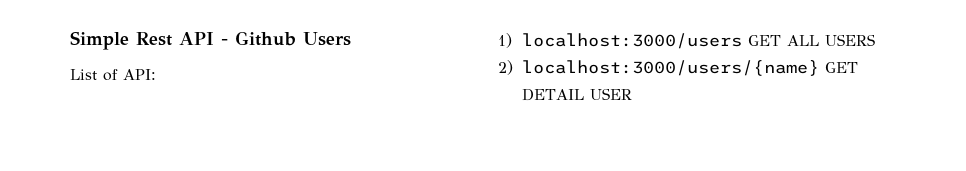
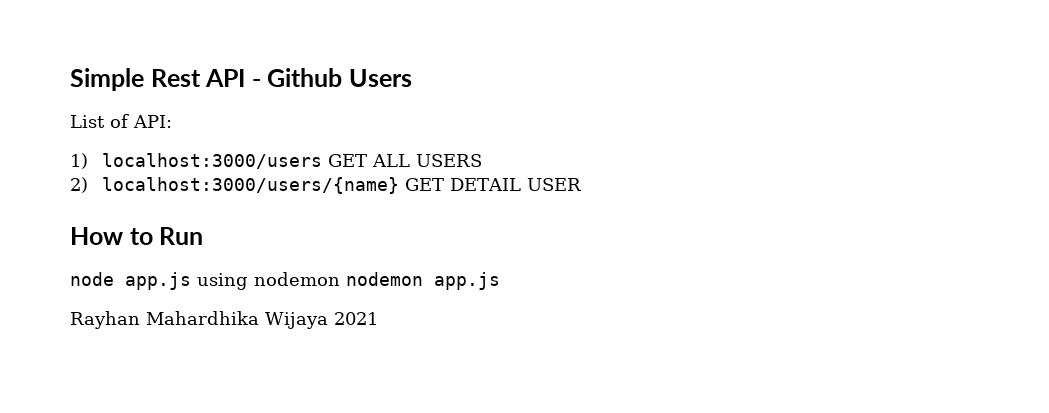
(633, 94) none -> [70,227,204,245] [70,272,500,290] [70,311,378,329] // How to Run // node app.js using nodemon nodemon app.js // Rayhan Mahardhika Wijaya 2021

